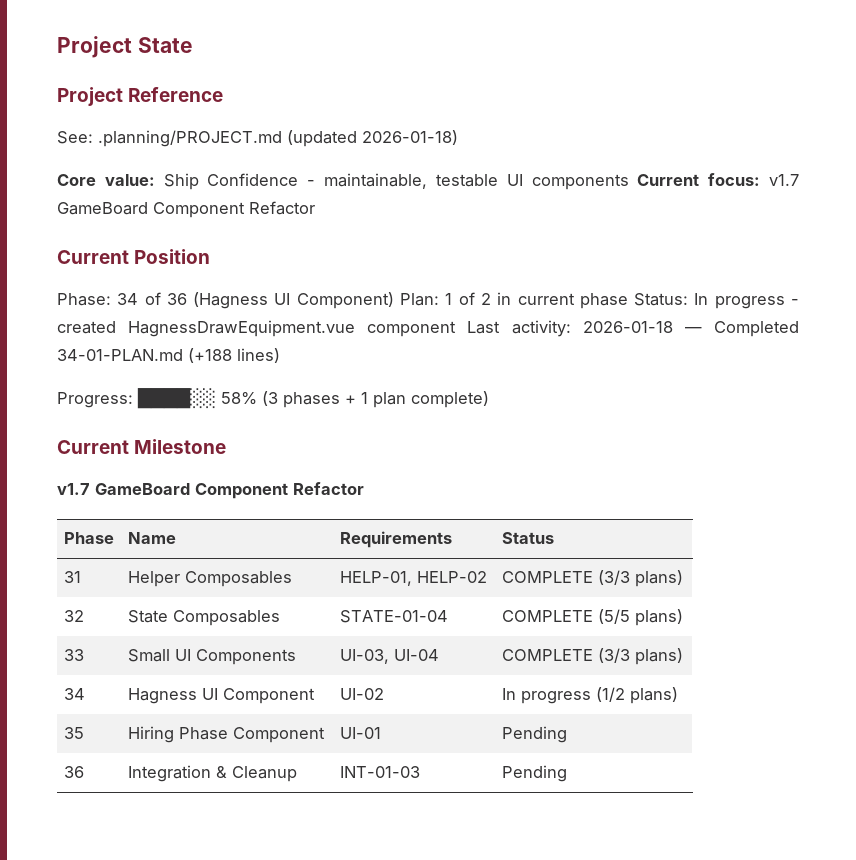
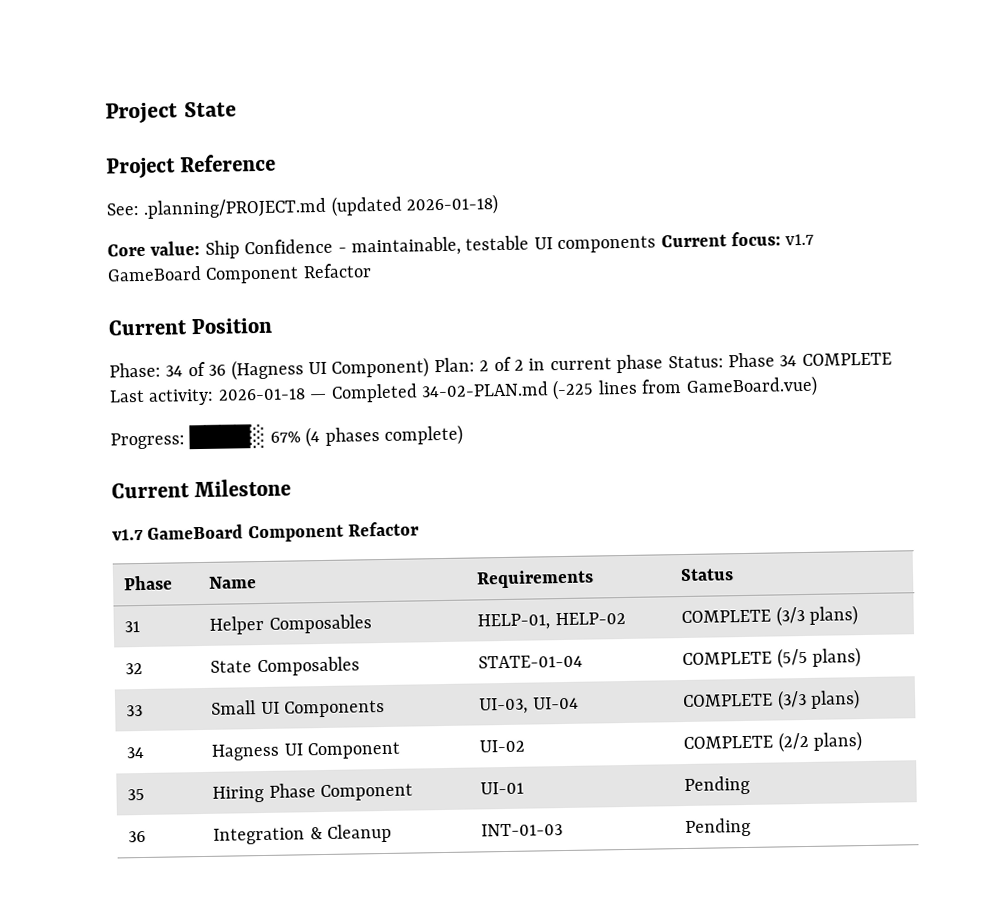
[445,293,453,305] 1 -> [479,360,490,372] 2
[694,293,799,309] [57,320,457,337] In progress - created HagnessDrawEquipment.vue component -> [727,352,892,368] Phase 34 COMPLETE
[57,348,280,363] [57,388,406,409] 34-01-PLAN.md (+188 lines) // Progress: ████░░ 58% (3 phases + 1 plan -> [421,375,818,401] [110,423,380,450] 34-02-PLAN.md (-225 lines from GameBoard.vue) // Progress: ████░ 67% (4 phases
[501,687,625,704] In progress (1/2 -> [683,731,809,753] COMPLETE (2/2

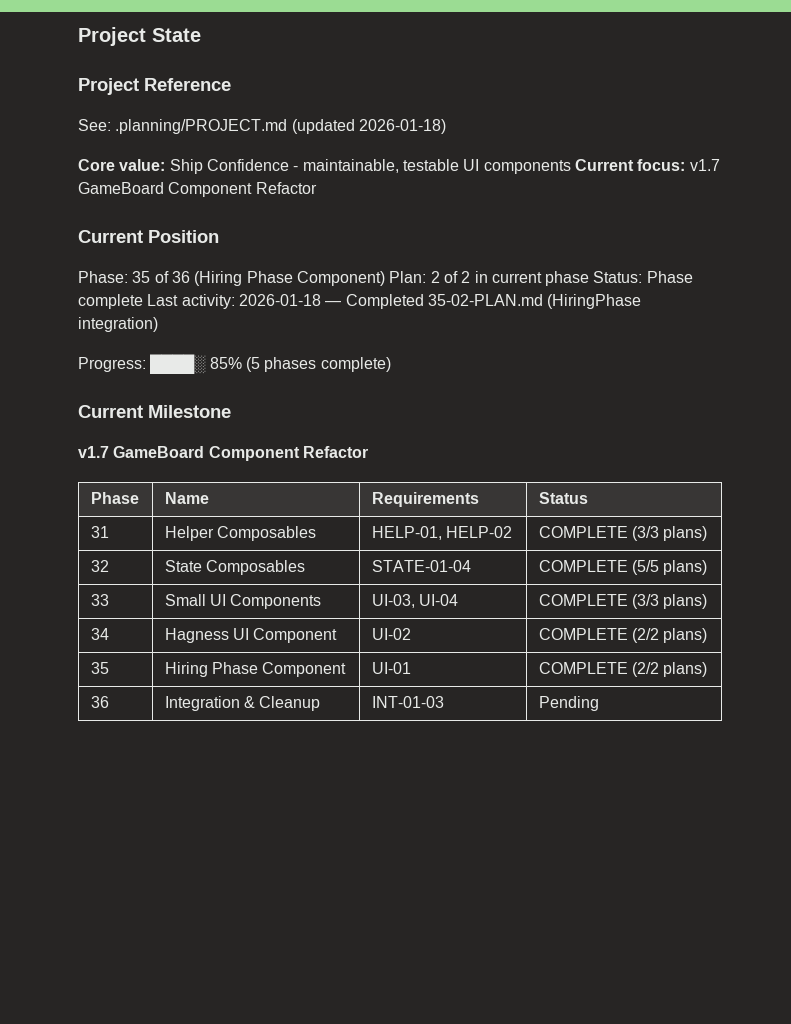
[165,365,184,377] 34 -> [132,271,151,283] 35
[230,359,327,381] (Hagness UI -> [194,271,293,286] (Hiring Phase
[779,352,892,367] 34 COMPLETE -> [78,294,143,309] complete
[421,375,818,401] 34-02-PLAN.md (-225 lines from GameBoard.vue) -> [427,294,642,309] [78,317,158,332] 35-02-PLAN.md (HiringPhase integration)
[269,427,321,448] 67% (4 -> [209,357,260,372] 85% (5
[684,775,751,796] Pending -> [538,662,708,677] COMPLETE (2/2 plans)

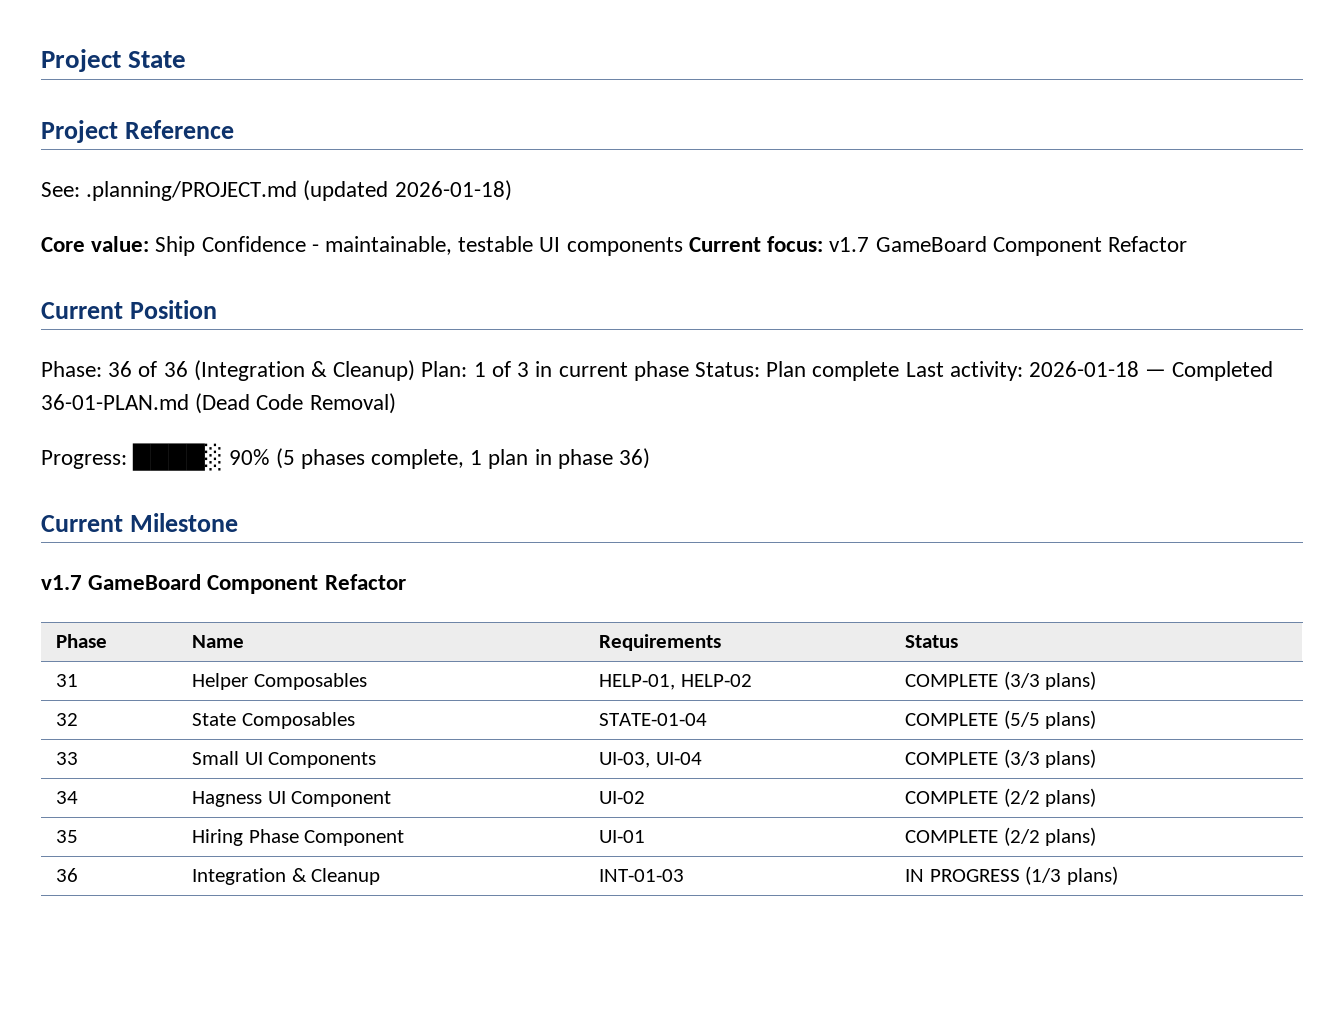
[132,271,151,283] 35 -> [108,361,133,377] 36
[194,271,471,286] (Hiring Phase Component) Plan: 2 of 2 -> [193,360,530,381] (Integration & Cleanup) Plan: 1 of 3
[646,271,693,283] Phase -> [766,361,807,377] Plan
[427,294,642,309] [78,317,158,332] 35-02-PLAN.md (HiringPhase integration) -> [41,393,396,414] 36-01-PLAN.md (Dead Code Removal)
[209,357,242,369] 85% -> [229,449,270,465] 90%
[320,357,391,372] complete) -> [371,448,651,469] complete, 1 plan in phase 36)
[538,696,599,711] Pending -> [905,866,1118,885] IN PROGRESS (1/3 plans)

